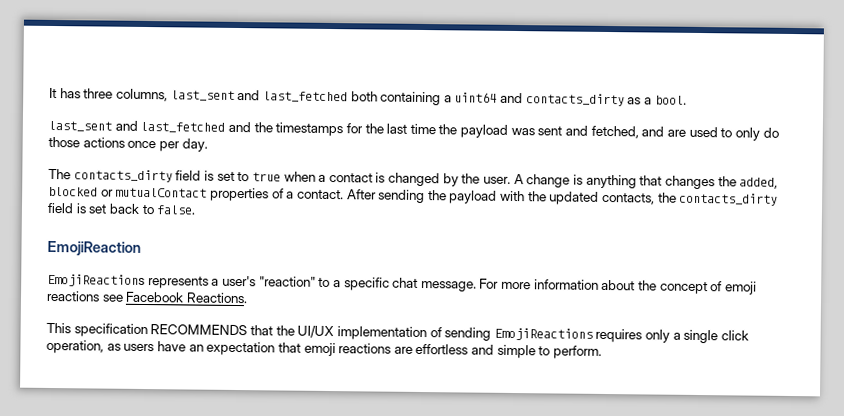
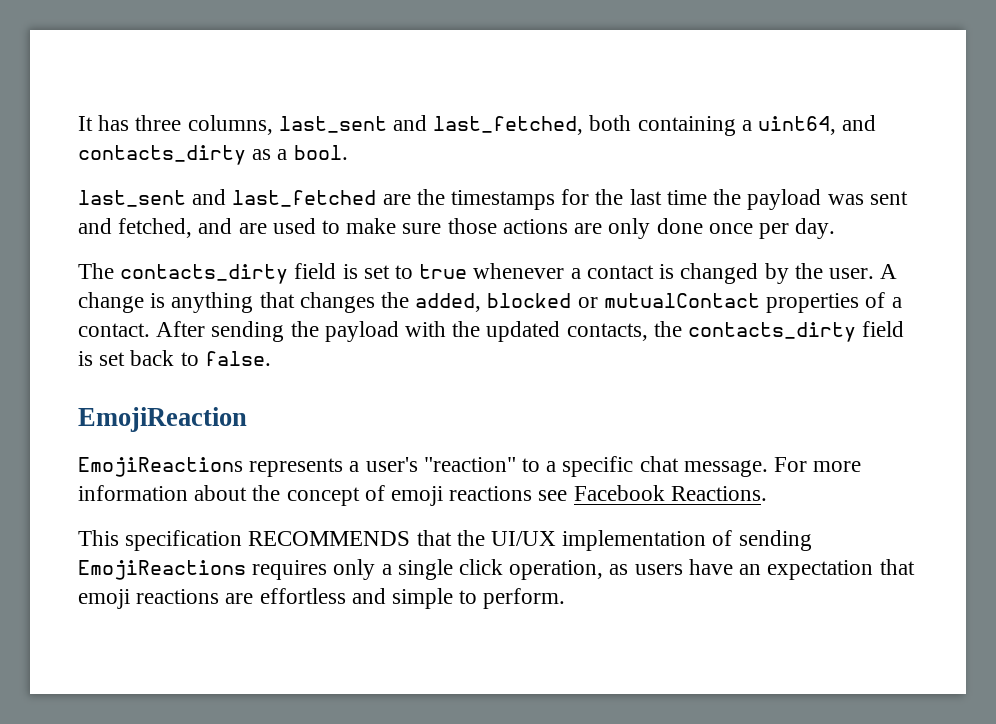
[262,91,348,103] last_fetched -> [433,116,584,135] last_fetched,
[454,92,498,103] uint64 -> [758,116,837,135] uint64,
[227,121,251,133] and -> [382,194,411,205] are
[734,127,779,141] [48,136,125,148] only do those actions -> [346,218,703,239] make sure those actions are only done
[283,171,316,182] when -> [473,263,565,279] whenever

